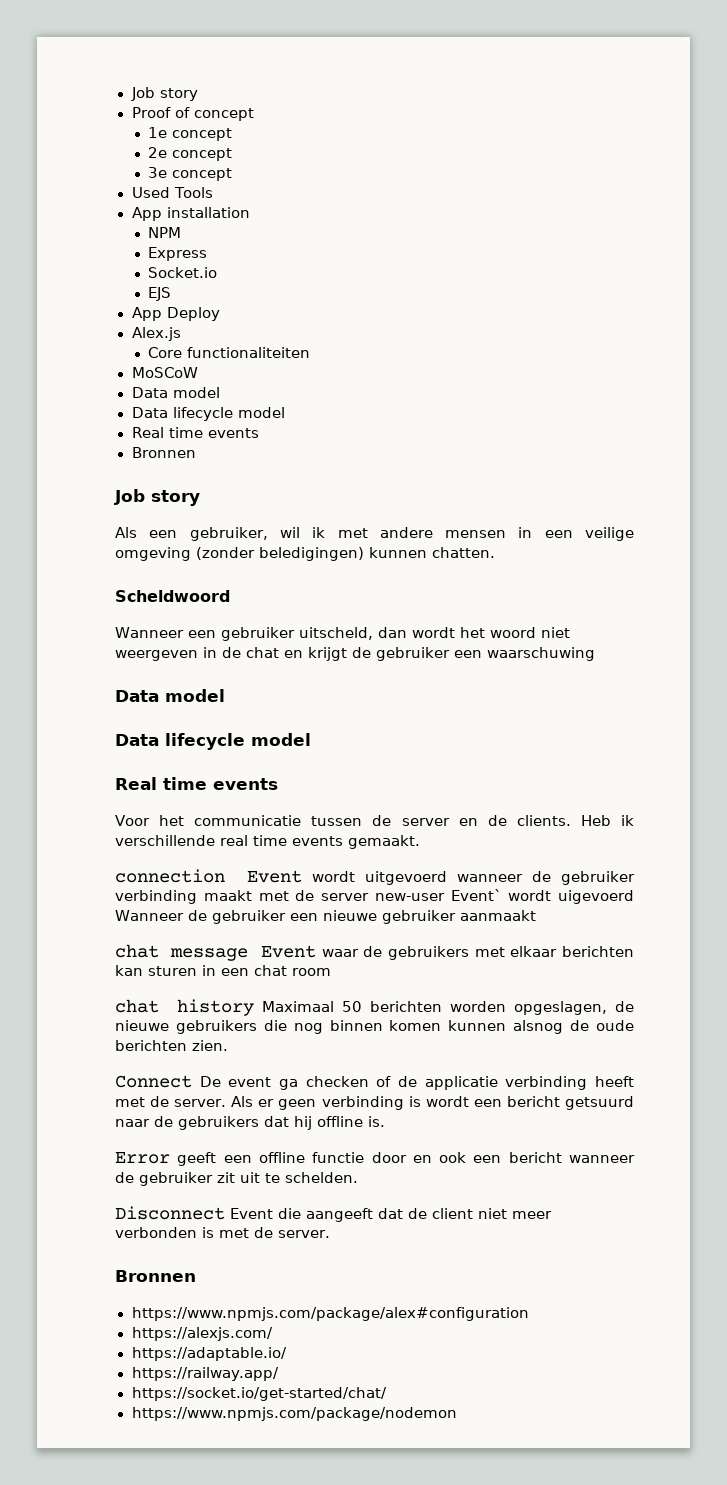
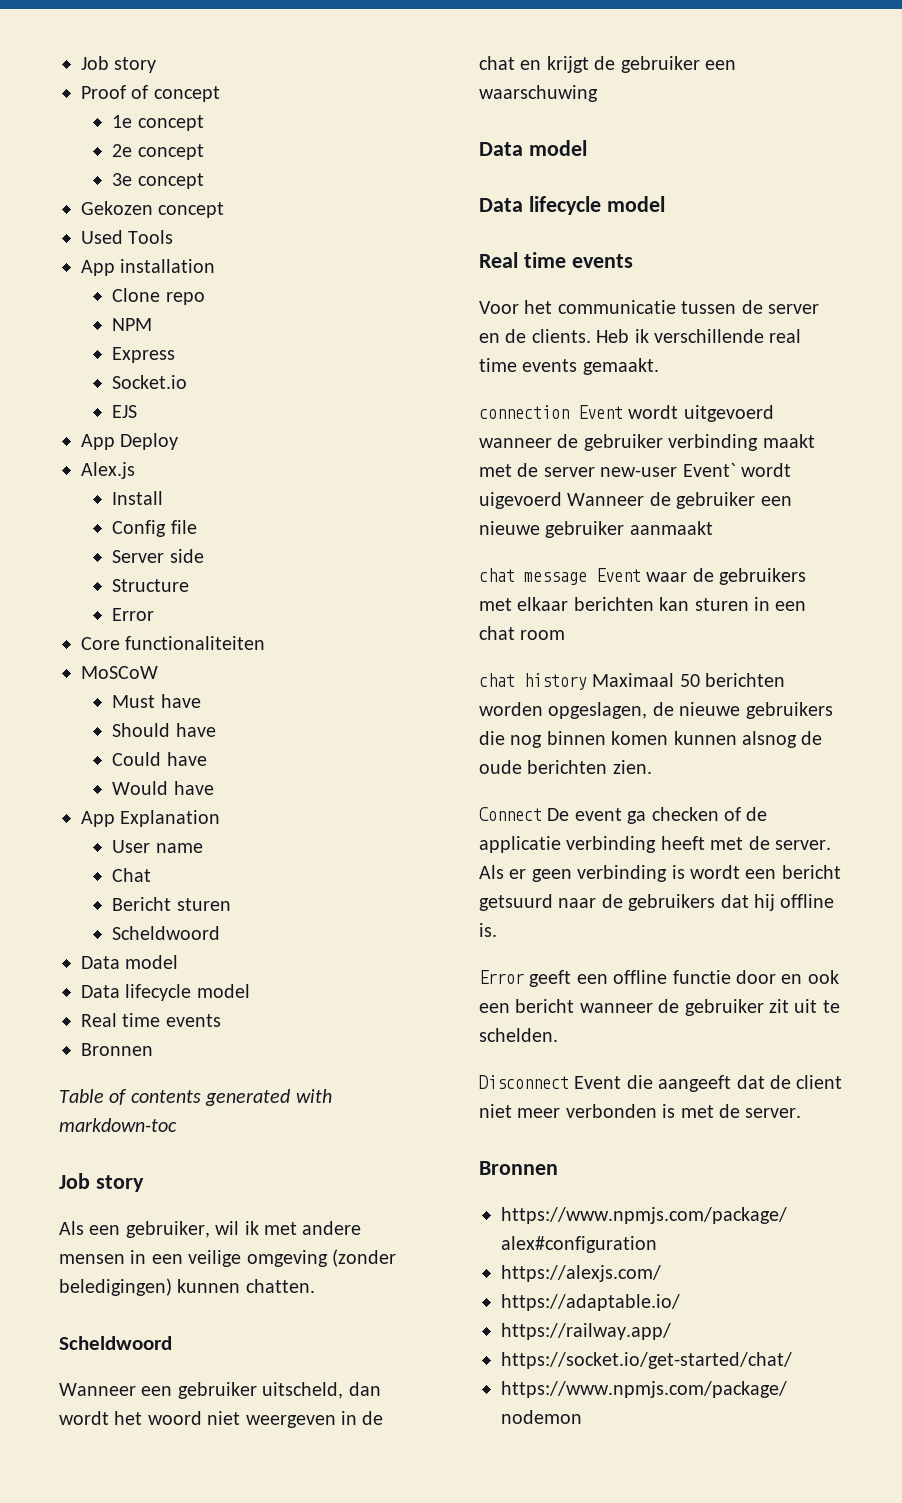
(233, 174) none -> [81,201,225,218] // Gekozen concept
(250, 212) none -> [112,288,205,305] // Clone repo
[148,347,311,358] [131,367,198,378] Core functionaliteiten // MoSCoW -> [112,491,164,505] [112,520,197,537] [112,549,204,563] [112,579,190,592] [112,608,155,621] [81,636,266,650] [81,666,158,679] [112,694,201,708] [112,723,216,737] [112,752,207,766] [112,781,214,795] [81,810,221,827] [112,840,203,853] [112,868,152,882] [112,897,231,911] [112,926,221,940] Install // Config file // Server side // Structure // Error // Core functionaliteiten // MoSCoW // Must have // Should have // Could have // Would have // App Explanation // User name // Chat // Bericht sturen // Scheldwoord
(196, 452) none -> [59,1089,332,1106] [59,1118,177,1132] // Table of contents generated with markdown-toc

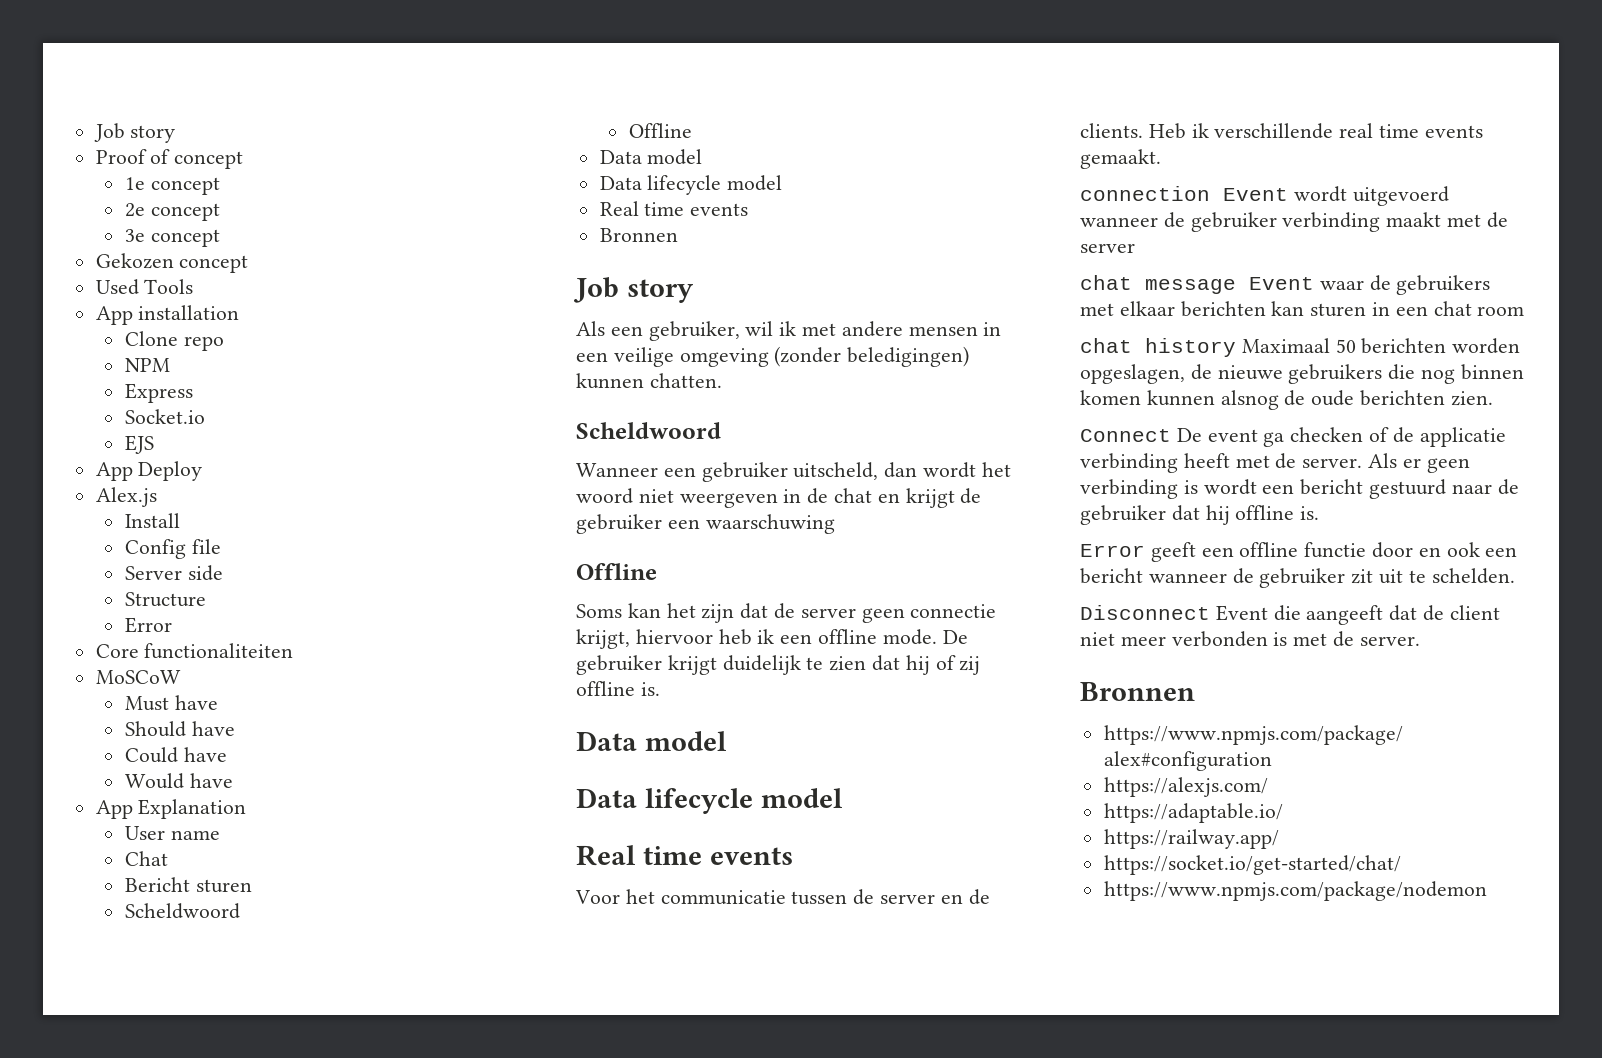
(221, 933) none -> [628,123,692,138] // Offline
[59,1089,332,1106] [59,1118,177,1132] // Table of contents generated with markdown-toc -> (678, 235) none
(598, 93) none -> [576,563,657,580] [576,603,997,623] [576,629,968,649] [576,655,981,675] [576,681,660,696] // Offline // Soms kan het zijn dat de server geen connectie krijgt, hiervoor heb ik een offline mode. De gebruiker krijgt duidelijk te zien dat hij of zij offline is.
[600,463,791,477] [479,492,792,509] [479,521,713,538] new-user Event` wordt uigevoerd Wanneer de gebruiker een nieuwe gebruiker aanmaakt -> (1135, 248) none
[479,894,553,911] getsuurd -> [1369,479,1447,499] gestuurd
[628,894,716,911] gebruikers -> [1080,505,1166,525] gebruiker

